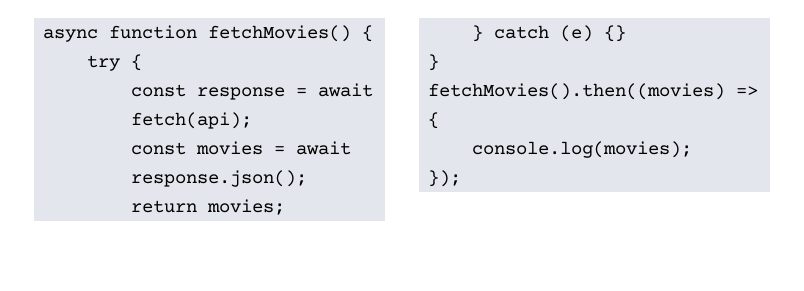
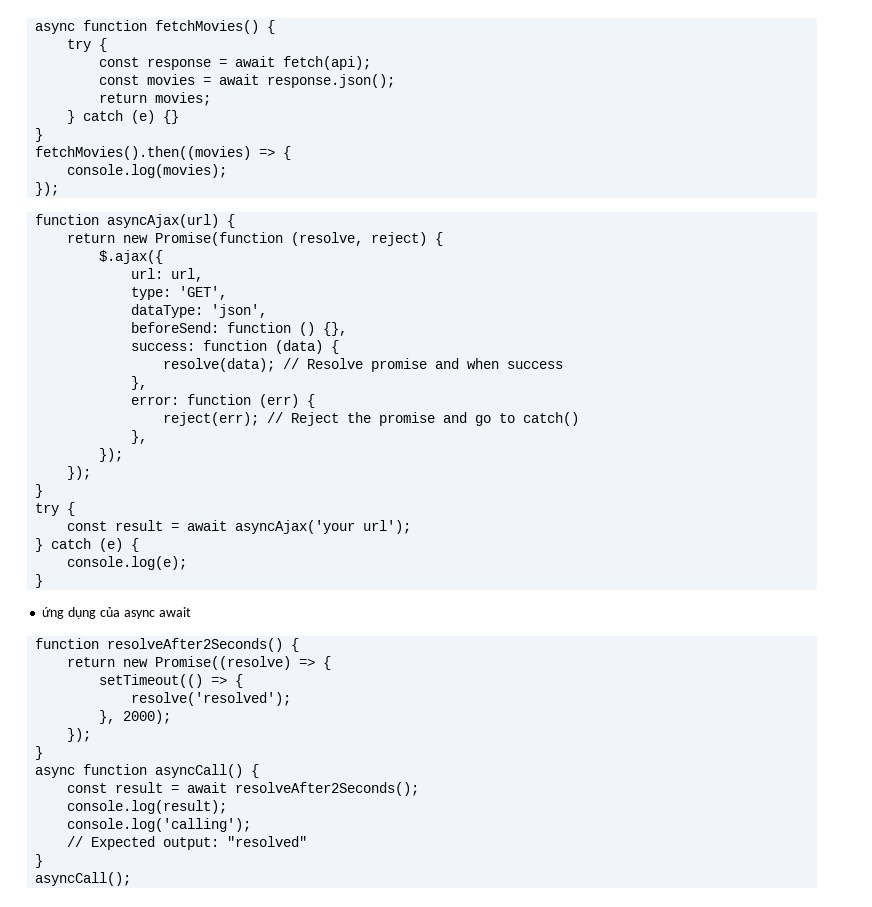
(461, 178) none -> [35,214,236,228] [67,232,444,246] [99,250,164,264] [131,268,204,282] [131,286,228,300] [131,304,268,318] [131,322,348,336] [131,340,340,354] [163,358,564,372] [131,376,148,390] [131,394,316,408] [163,412,580,426] [131,430,148,444] [99,448,124,462] [67,466,92,480] [35,484,44,498] [35,502,76,516] [67,520,412,534] [35,538,140,552] [67,556,188,570] [35,574,44,588] [42,607,191,619] [35,638,300,652] [67,656,332,670] [99,674,244,688] [131,692,292,706] [99,710,172,724] [67,728,92,742] [35,746,44,760] [35,764,260,778] [67,782,420,796] [67,800,228,814] [67,818,252,832] [67,836,308,850] [35,854,44,868] [35,872,132,886] // function asyncAjax(url) { // return new Promise(function (resolve, reject) { // $.ajax({ // url: url, // type: 'GET', // dataType: 'json', // beforeSend: function () {}, // success: function (data) { // resolve(data); // Resolve promise and when success // }, // error: function (err) { // reject(err); // Reject the promise and go to catch() // }, // }); // }); // } // try { // const result = await asyncAjax('your url'); // } catch (e) { // console.log(e); // } // ứng dụng của async await // function resolveAfter2Seconds() { // return new Promise((resolve) => { // setTimeout(() => { // resolve('resolved'); // }, 2000); // }); // } // async function asyncCall() { // const result = await resolveAfter2Seconds(); // console.log(result); // console.log('calling'); // // Expected output: "resolved" // } // asyncCall();

